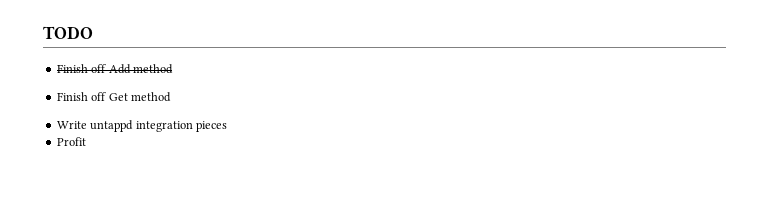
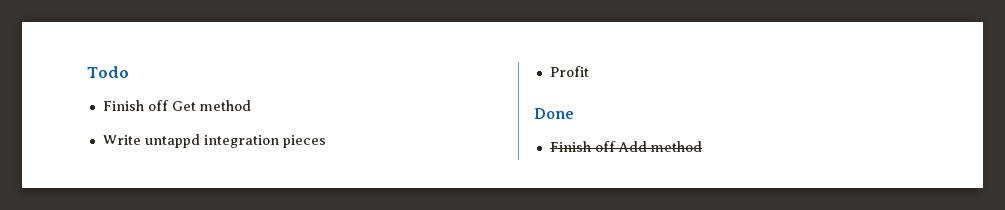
[43,26,93,39] [56,64,173,74] TODO // Finish off Add method -> [87,66,129,78] Todo
(86, 141) none -> [534,108,574,119] [549,141,702,152] // Done // Finish off Add method

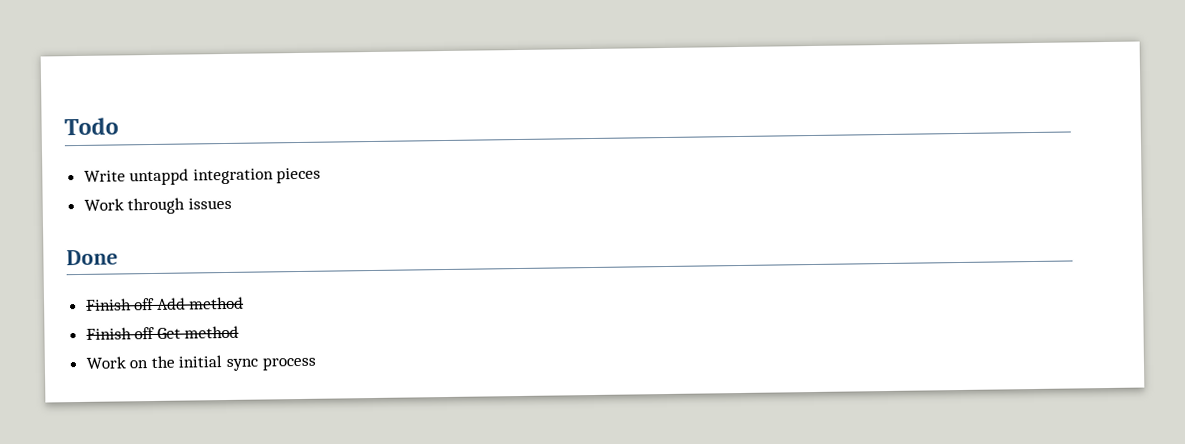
[102,100,251,111] // Finish off Get method -> (119, 126) none
[549,66,589,77] Profit -> [83,197,232,215] Work through issues
(702, 146) none -> [85,325,240,340] [85,355,316,371] // Finish off Get method // Work on the initial sync process

